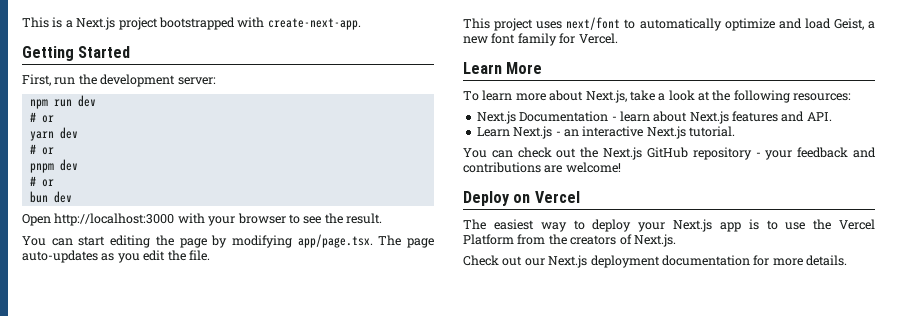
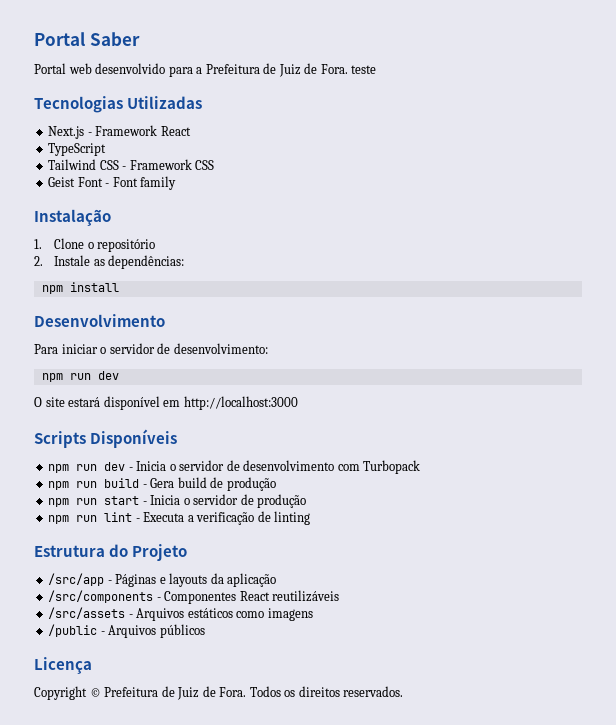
[22,17,361,30] [22,46,131,61] [22,74,216,87] [29,95,96,109] [29,112,54,123] [29,127,78,141] [29,144,54,155] [29,159,78,173] [29,176,54,187] [29,191,72,203] [22,213,382,226] [22,234,434,248] [22,250,210,263] [463,17,876,31] [463,33,618,46] [463,62,543,74] [463,90,852,103] [476,111,832,124] [476,126,735,139] [463,147,876,160] [463,162,621,173] [463,191,580,206] [463,219,875,232] [463,234,676,247] [463,255,847,268] This is a Next.js project bootstrapped with create-next-app. // Getting Started // First, run the development server: // npm run dev // # or // yarn dev // # or // pnpm dev // # or // bun dev // Open http://localhost:3000 with your browser to see the result. // You can start editing the page by modifying app/page.tsx. The page auto-updates as you edit the file. // This project uses next/font to automatically optimize and load Geist, a new font family for Vercel. // Learn More // To learn more about Next.js, take a look at the following resources: // Next.js Documentation - learn about Next.js features and API. // Learn Next.js - an interactive Next.js tutorial. // You can check out the Next.js GitHub repository - your feedback and contributions are welcome! // Deploy on Vercel // The easiest way to deploy your Next.js app is to use the Vercel Platform from the creators of Next.js. // Check out our Next.js deployment documentation for more details. -> [34,32,140,46] [34,63,377,77] [34,96,203,113] [48,125,191,139] [48,143,107,156] [48,159,215,170] [48,176,177,190] [34,209,111,226] [34,238,156,252] [34,255,185,269] [41,282,119,294] [34,314,165,327] [34,343,268,354] [41,371,119,382] [34,396,298,410] [34,429,178,448] [48,460,421,474] [48,477,276,491] [48,494,307,508] [48,511,311,525] [34,544,188,561] [48,573,277,587] [48,590,340,604] [48,607,313,621] [48,624,205,638] [34,657,92,674] [34,686,404,700] Portal Saber // Portal web desenvolvido para a Prefeitura de Juiz de Fora. teste // Tecnologias Utilizadas // Next.js - Framework React // TypeScript // Tailwind CSS - Framework CSS // Geist Font - Font family // Instalação // 1. Clone o repositório // 2. Instale as dependências: // npm install // Desenvolvimento // Para iniciar o servidor de desenvolvimento: // npm run dev // O site estará disponível em http://localhost:3000 // Scripts Disponíveis // npm run dev - Inicia o servidor de desenvolvimento com Turbopack // npm run build - Gera build de produção // npm run start - Inicia o servidor de produção // npm run lint - Executa a verificação de linting // Estrutura do Projeto // /src/app - Páginas e layouts da aplicação // /src/components - Componentes React reutilizáveis // /src/assets - Arquivos estáticos como imagens // /public - Arquivos públicos // Licença // Copyright © Prefeitura de Juiz de Fora. Todos os direitos reservados.

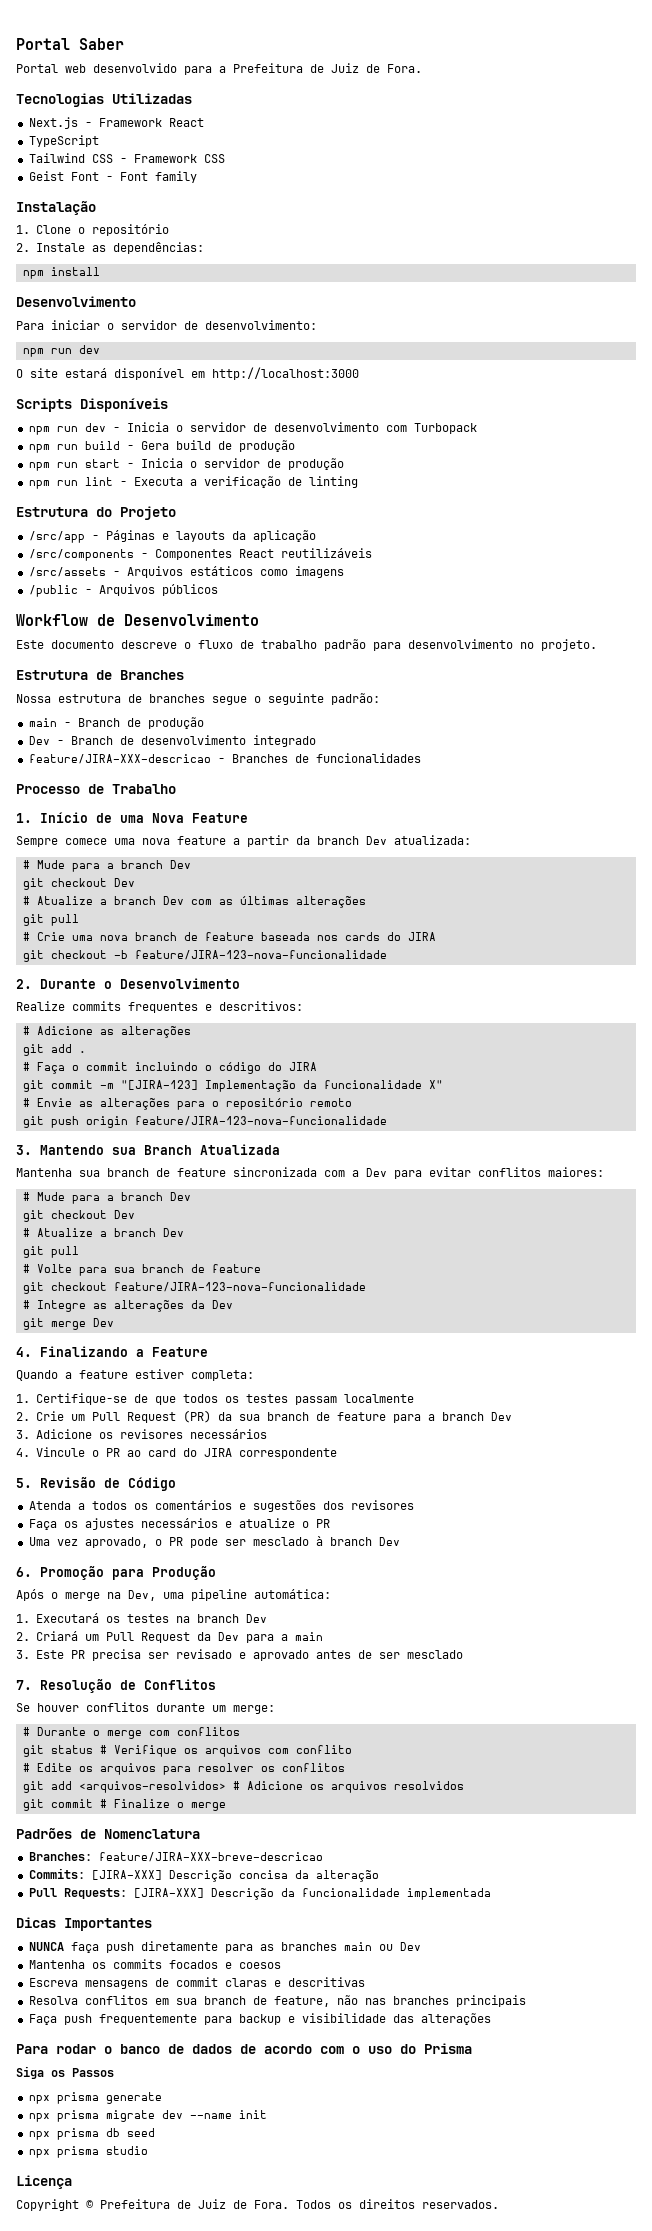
[351,65,377,74] teste -> (422, 68) none
(205, 631) none -> [16,614,259,626] [16,639,597,651] [16,670,184,680] [16,693,380,705] [28,717,204,729] [28,735,316,747] [28,753,421,764] [16,784,176,794] [16,812,248,823] [16,835,471,847] [22,860,191,872] [22,878,135,890] [22,896,366,908] [22,914,79,926] [22,932,436,941] [22,950,387,962] [16,978,240,989] [16,1001,303,1013] [22,1026,191,1038] [22,1044,86,1056] [22,1062,317,1074] [22,1080,443,1092] [22,1098,352,1110] [22,1116,387,1128] [16,1144,280,1155] [16,1167,604,1179] [22,1192,191,1204] [22,1210,135,1222] [22,1228,184,1237] [22,1246,79,1258] [22,1264,261,1276] [22,1282,366,1294] [22,1300,233,1312] [22,1318,114,1330] [16,1346,208,1357] [16,1369,254,1381] [16,1393,414,1405] [16,1410,512,1423] [16,1429,267,1439] [16,1447,337,1459] [16,1476,176,1491] [28,1500,414,1512] [28,1518,330,1530] [28,1536,400,1548] [16,1565,216,1580] [16,1589,331,1601] [16,1613,267,1623] [16,1631,323,1643] [16,1649,463,1661] [16,1678,216,1693] [16,1702,275,1714] [22,1727,240,1739] [22,1745,352,1757] [22,1763,345,1775] [22,1781,464,1793] [22,1799,226,1811] [16,1827,200,1839] [28,1852,323,1862] [28,1868,379,1882] [28,1888,491,1900] [16,1917,152,1931] [28,1941,421,1953] [28,1959,281,1969] [28,1977,365,1989] [28,1995,526,2007] [28,2013,491,2025] [16,2043,472,2054] [16,2066,114,2079] [28,2092,162,2104] [28,2110,267,2122] [28,2128,155,2140] [28,2146,148,2158] // Workflow de Desenvolvimento // Este documento descreve o fluxo de trabalho padrão para desenvolvimento no projeto. // Estrutura de Branches // Nossa estrutura de branches segue o seguinte padrão: // main - Branch de produção // Dev - Branch de desenvolvimento integrado // feature/JIRA-XXX-descricao - Branches de funcionalidades // Processo de Trabalho // 1. Início de uma Nova Feature // Sempre comece uma nova feature a partir da branch Dev atualizada: // # Mude para a branch Dev // git checkout Dev // # Atualize a branch Dev com as últimas alterações // git pull // # Crie uma nova branch de feature baseada nos cards do JIRA // git checkout -b feature/JIRA-123-nova-funcionalidade // 2. Durante o Desenvolvimento // Realize commits frequentes e descritivos: // # Adicione as alterações // git add . // # Faça o commit incluindo o código do JIRA // git commit -m "[JIRA-123] Implementação da funcionalidade X" // # Envie as alterações para o repositório remoto // git push origin feature/JIRA-123-nova-funcionalidade // 3. Mantendo sua Branch Atualizada // Mantenha sua branch de feature sincronizada com a Dev para evitar conflitos maiores: // # Mude para a branch Dev // git checkout Dev // # Atualize a branch Dev // git pull // # Volte para sua branch de feature // git checkout feature/JIRA-123-nova-funcionalidade // # Integre as alterações da Dev // git merge Dev // 4. Finalizando a Feature // Quando a feature estiver completa: // 1. Certifique-se de que todos os testes passam localmente // 2. Crie um Pull Request (PR) da sua branch de feature para a branch Dev // 3. Adicione os revisores necessários // 4. Vincule o PR ao card do JIRA correspondente // 5. Revisão de Código // Atenda a todos os comentários e sugestões dos revisores // Faça os ajustes necessários e atualize o PR // Uma vez aprovado, o PR pode ser mesclado à branch Dev // 6. Promoção para Produção // Após o merge na Dev, uma pipeline automática: // 1. Executará os testes na branch Dev // 2. Criará um Pull Request da Dev para a main // 3. Este PR precisa ser revisado e aprovado antes de ser mesclado // 7. Resolução de Conflitos // Se houver conflitos durante um merge: // # Durante o merge com conflitos // git status # Verifique os arquivos com conflito // # Edite os arquivos para resolver os conflitos // git add <arquivos-resolvidos> # Adicione os arquivos resolvidos // git commit # Finalize o merge // Padrões de Nomenclatura // Branches: feature/JIRA-XXX-breve-descricao // Commits: [JIRA-XXX] Descrição concisa da alteração // Pull Requests: [JIRA-XXX] Descrição da funcionalidade implementada // Dicas Importantes // NUNCA faça push diretamente para as branches main ou Dev // Mantenha os commits focados e coesos // Escreva mensagens de commit claras e descritivas // Resolva conflitos em sua branch de feature, não nas branches principais // Faça push frequentemente para backup e visibilidade das alterações // Para rodar o banco de dados de acordo com o uso do Prisma // Siga os Passos // npx prisma generate // npx prisma migrate dev --name init // npx prisma db seed // npx prisma studio

